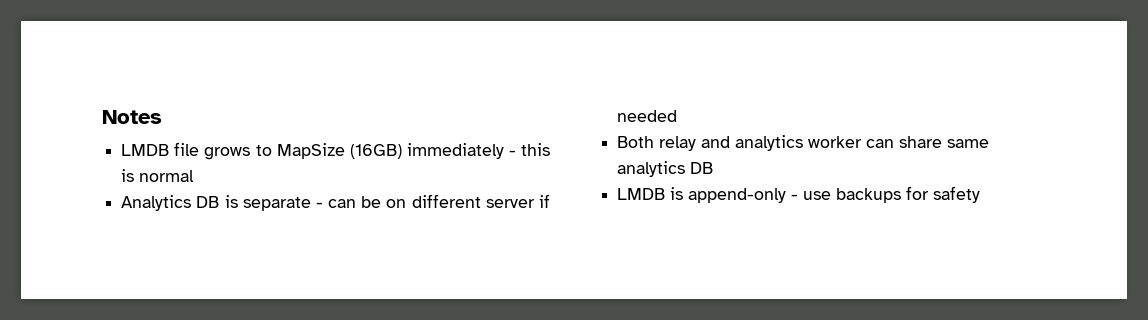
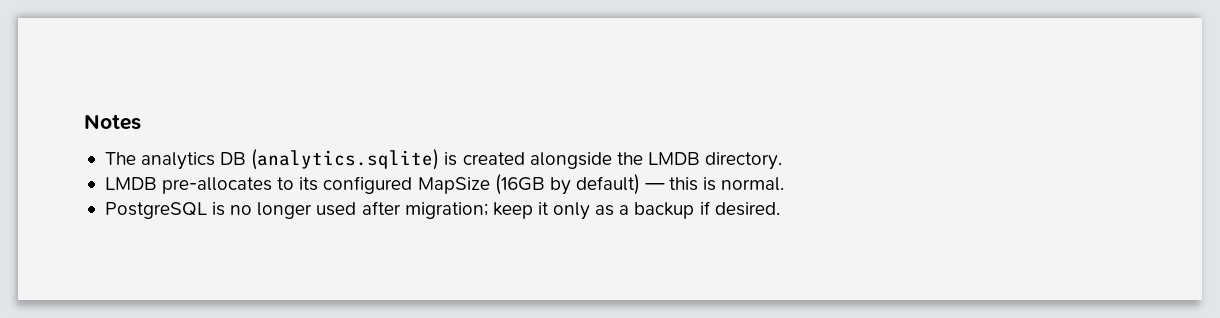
[121,142,550,160] [121,169,195,182] [121,194,550,211] [617,110,678,122] [617,135,990,151] [617,161,714,177] [617,186,981,203] LMDB file grows to MapSize (16GB) immediately - this is normal // Analytics DB is separate - can be on different server if needed // Both relay and analytics worker can share same analytics DB // LMDB is append-only - use backups for safety -> [104,149,783,170] [104,174,785,195] [104,201,780,220] The analytics DB (analytics.sqlite) is created alongside the LMDB directory. // LMDB pre-allocates to its configured MapSize (16GB by default) — this is normal. // PostgreSQL is no longer used after migration; keep it only as a backup if desired.

